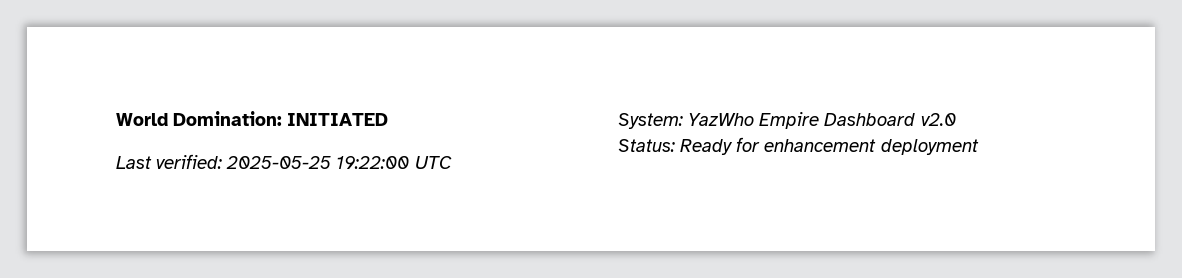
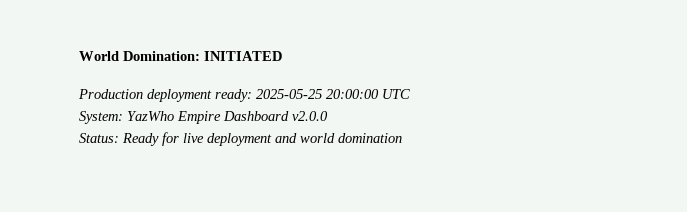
[116,154,410,169] Last verified: 2025-05-25 19:22:00 -> [78,89,379,102] Production deployment ready: 2025-05-25 20:00:00
[920,113,956,126] v2.0 -> [292,111,328,121] v2.0.0
[764,139,979,155] enhancement deployment -> [183,133,402,146] live deployment and world domination

